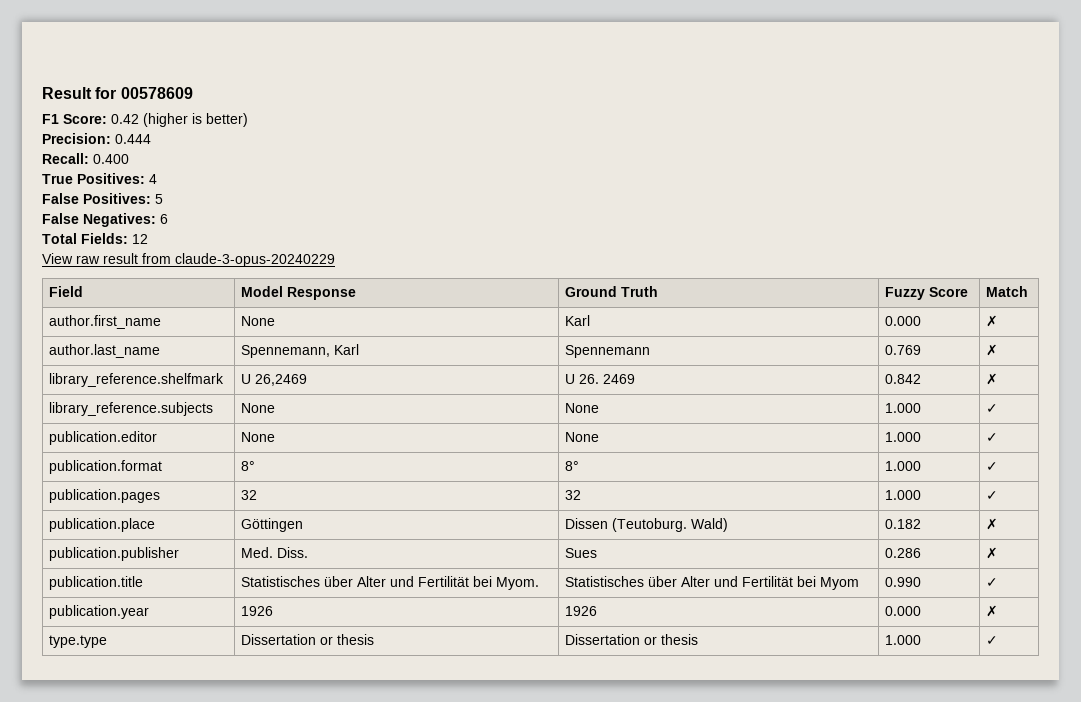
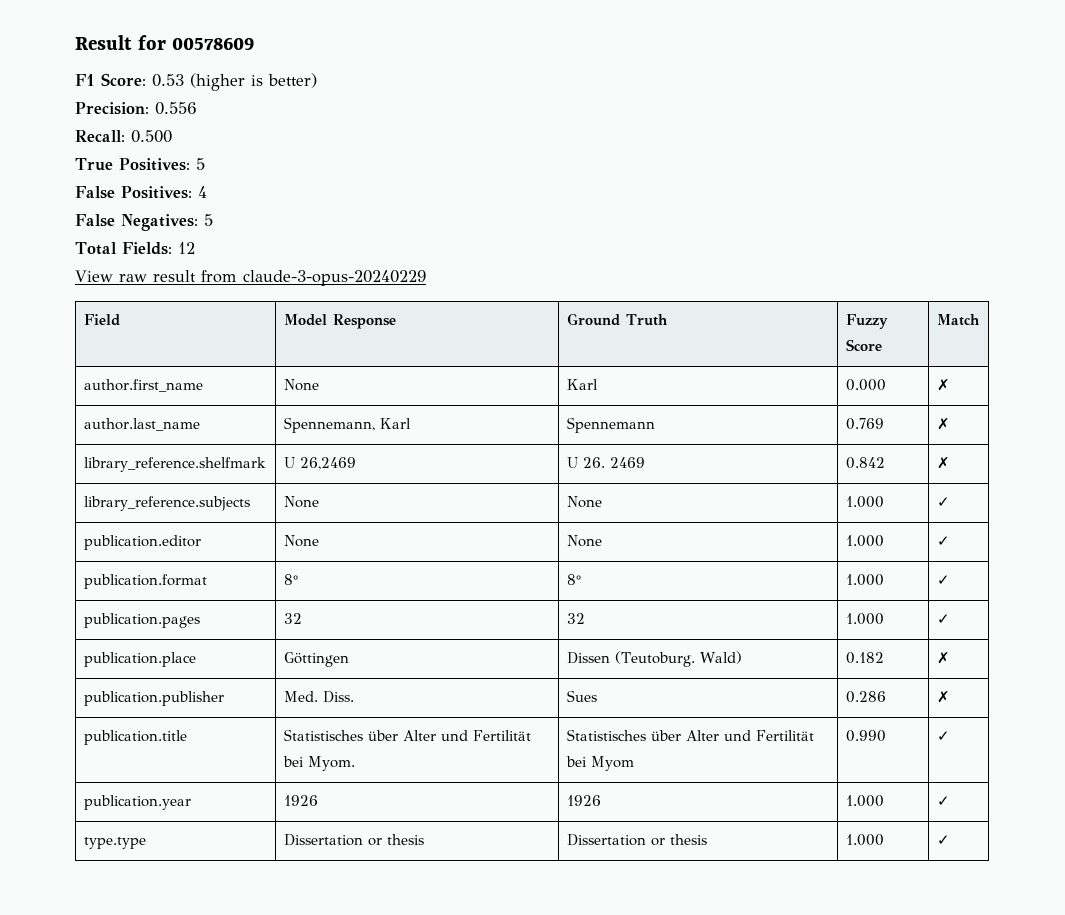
[111,114,139,124] 0.42 -> [152,74,184,87] 0.53
[115,134,151,144] 0.444 -> [155,102,197,115] 0.556
[93,154,129,164] 0.400 -> [131,130,172,143] 0.500
(145, 178) none -> [195,158,205,170] [75,186,192,199] 5 // False Positives:
[83,193,163,204] [42,213,168,227] Positives: 5 // False Negatives: 6 -> [121,214,213,231] Negatives: 5
[885,606,922,616] [986,605,999,617] 0.000 | ✗ -> [845,795,884,807] [936,796,950,806] 1.000 | ✓

